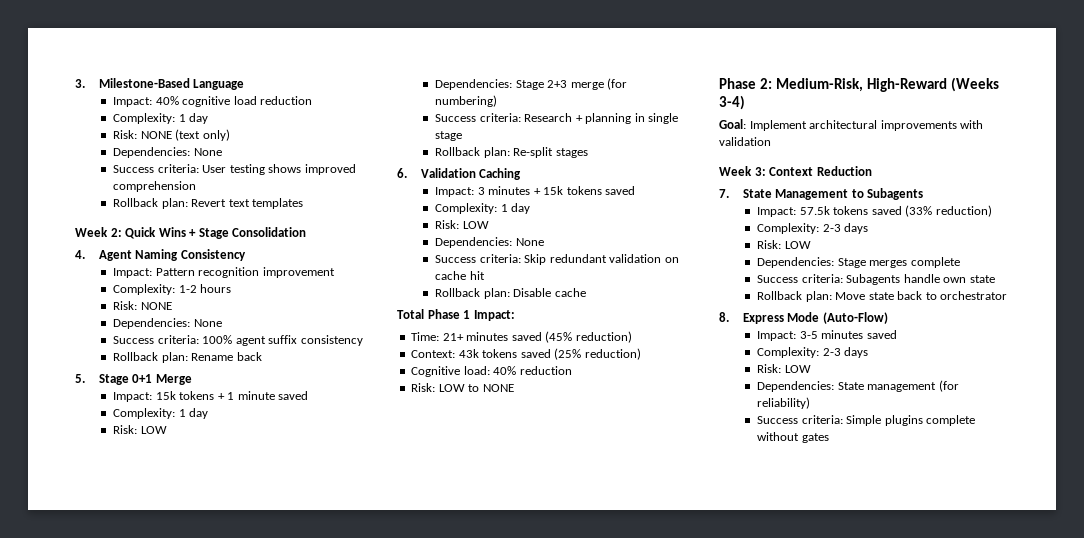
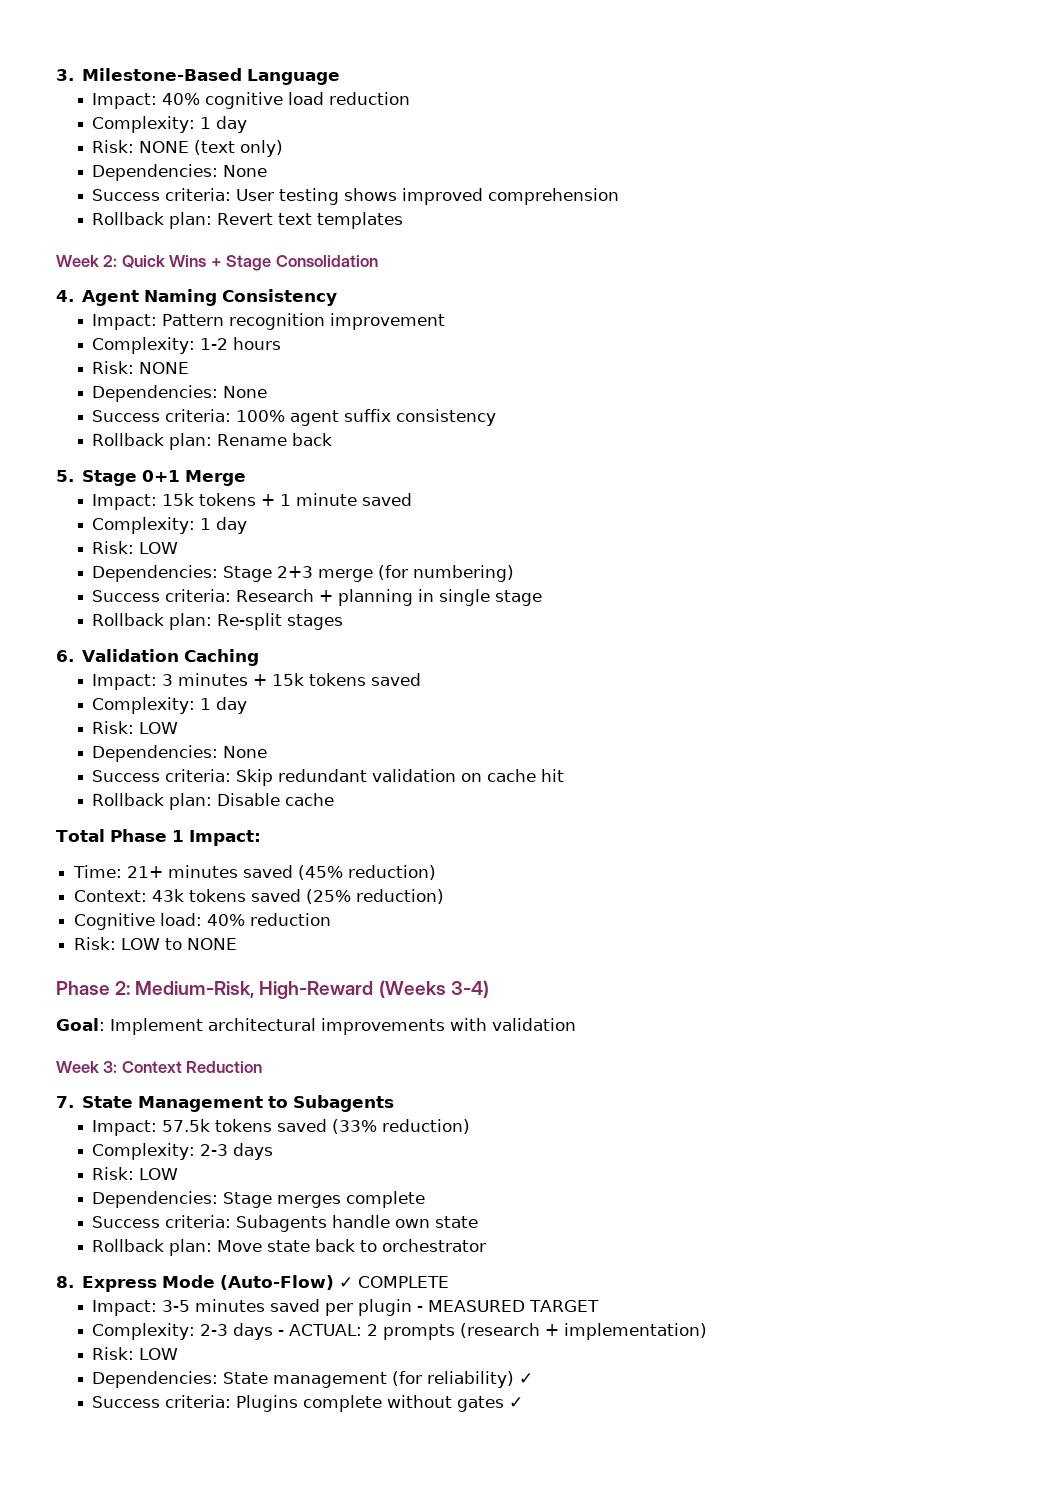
(888, 318) none -> [339,1276,450,1288] ✓ COMPLETE
[757,347,869,358] // Complexity: 2-3 days -> [325,1299,600,1316] [92,1323,708,1340] per plugin - MEASURED TARGET // Complexity: 2-3 days - ACTUAL: 2 prompts (research + implementation)
[757,415,923,426] // Success criteria: Simple plugins -> [519,1373,534,1384] [92,1395,299,1412] ✓ // Success criteria: Plugins
(829, 438) none -> [509,1397,524,1408] ✓

